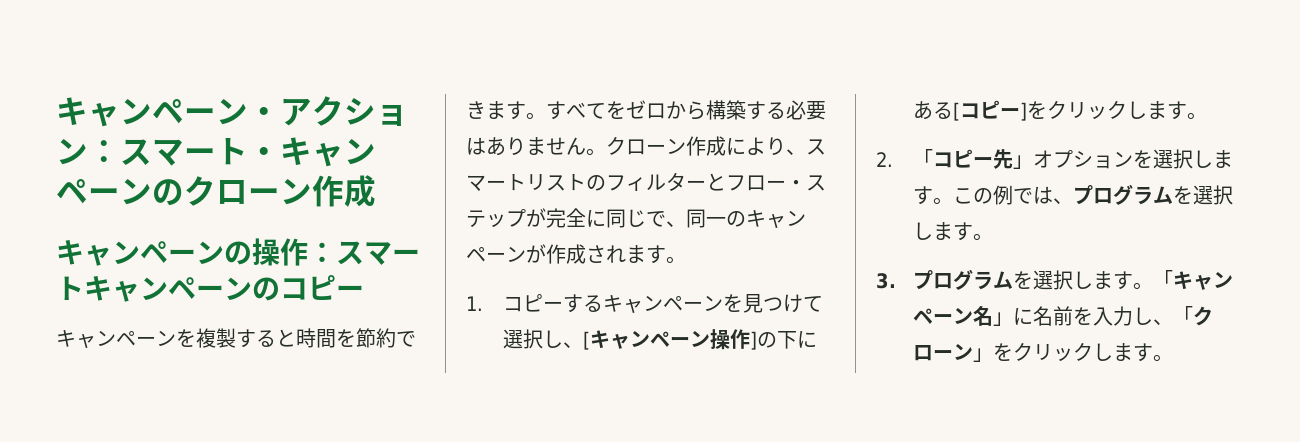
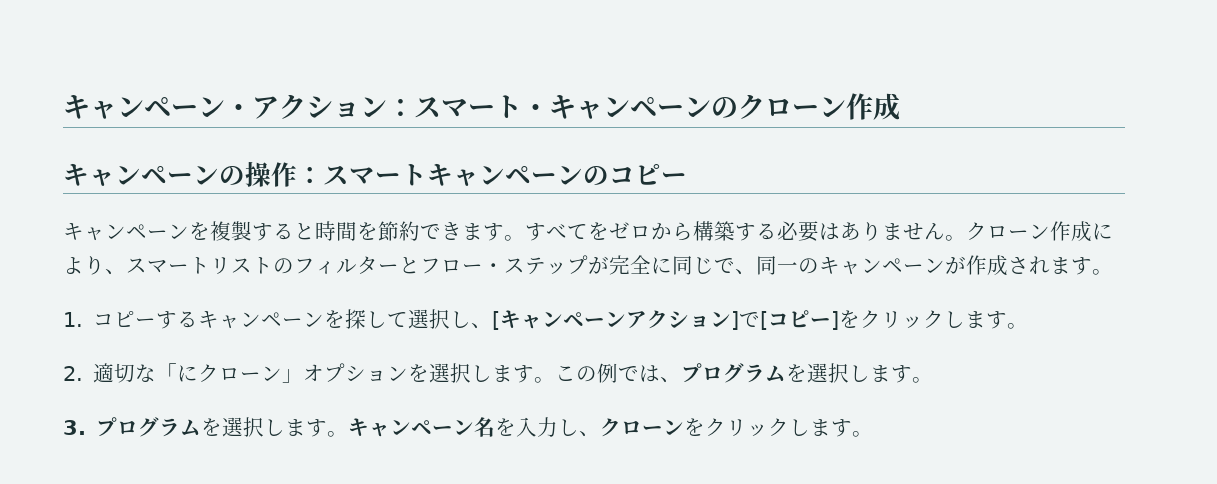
[743,294,804,313] 見つけ -> [345,309,388,329] 探し
[710,329,818,350] [913,101,954,120] 操作]の下にある -> [626,310,761,330] アクション]で
[913,149,1014,169] 「コピー先 -> [93,363,283,383] 適切な「にクローン
[1153,270,1174,288] 「 -> (349, 434) none
[993,306,1074,326] 」に名前 -> (496, 427) none
[1173,306,1214,326] [913,344,994,362] 「クローン」 -> [600,418,685,437] クローン

